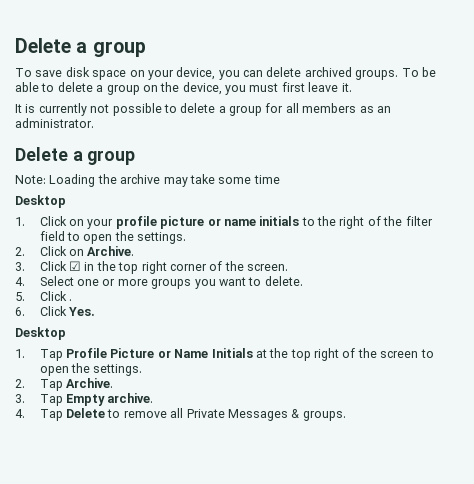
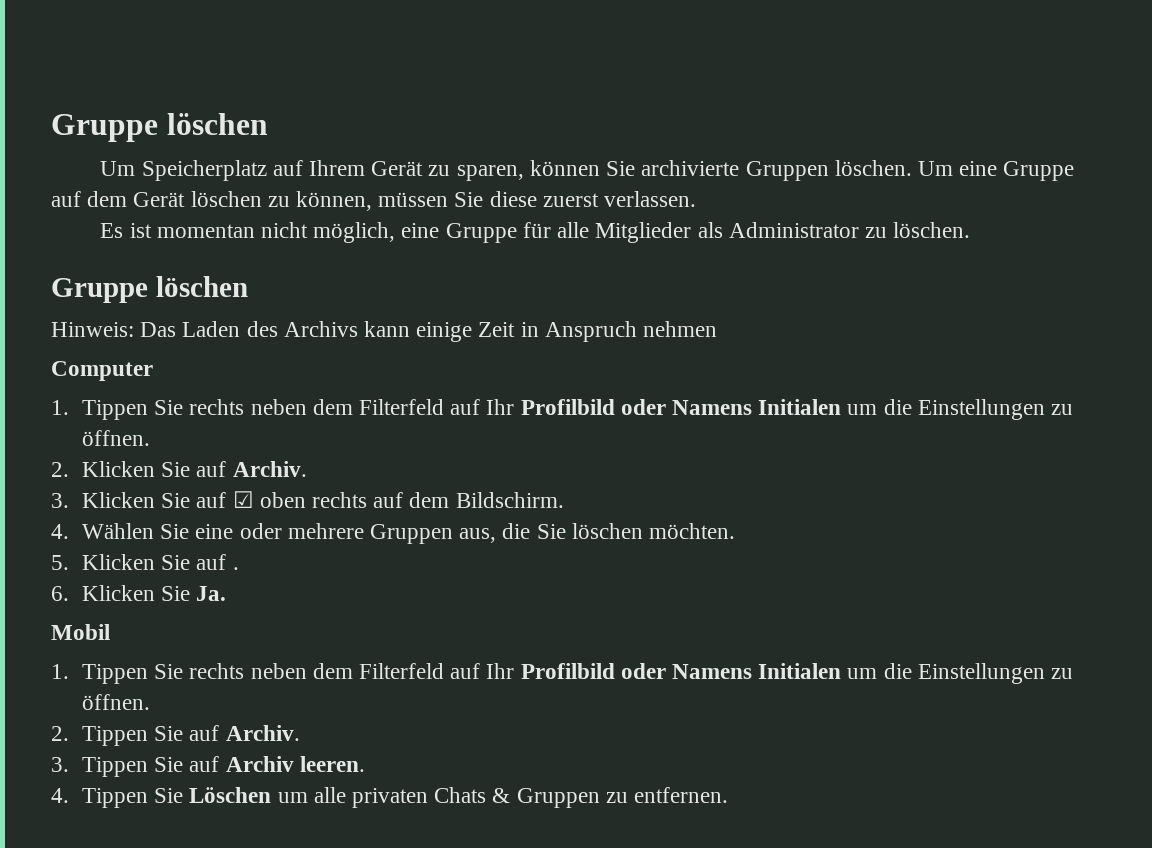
[15,38,146,57] [15,67,436,80] [15,82,352,95] [15,103,391,116] [15,118,94,128] [15,147,136,165] [15,174,280,187] [15,195,66,208] [15,216,433,229] [39,231,187,244] [15,246,135,256] [15,261,289,274] [15,276,303,289] [15,291,73,301] [15,306,96,316] [15,327,66,340] [15,348,434,361] [39,363,143,376] [15,378,114,391] [15,393,154,406] [15,408,346,421] Delete a group // To save disk space on your device, you can delete archived groups. To be able to delete a group on the device, you must first leave it. // It is currently not possible to delete a group for all members as an administrator. // Delete a group // Note: Loading the archive may take some time // Desktop // 1. Click on your profile picture or name initials to the right of the filter field to open the settings. // 2. Click on Archive. // 3. Click ☑ in the top right corner of the screen. // 4. Select one or more groups you want to delete. // 5. Click . // 6. Click Yes. // Desktop // 1. Tap Profile Picture or Name Initials at the top right of the screen to open the settings. // 2. Tap Archive. // 3. Tap Empty archive. // 4. Tap Delete to remove all Private Messages & groups. -> [51,113,268,142] [100,160,1075,181] [51,191,697,211] [100,222,971,243] [51,276,248,303] [51,321,718,342] [51,361,153,381] [51,399,1074,420] [81,430,150,446] [51,461,307,477] [51,491,564,508] [51,523,735,544] [51,554,239,570] [51,585,227,601] [51,624,110,640] [51,663,1074,684] [81,694,150,710] [51,725,300,746] [51,756,365,777] [51,787,728,808] Gruppe löschen // Um Speicherplatz auf Ihrem Gerät zu sparen, können Sie archivierte Gruppen löschen. Um eine Gruppe auf dem Gerät löschen zu können, müssen Sie diese zuerst verlassen. // Es ist momentan nicht möglich, eine Gruppe für alle Mitglieder als Administrator zu löschen. // Gruppe löschen // Hinweis: Das Laden des Archivs kann einige Zeit in Anspruch nehmen // Computer // 1. Tippen Sie rechts neben dem Filterfeld auf Ihr Profilbild oder Namens Initialen um die Einstellungen zu öffnen. // 2. Klicken Sie auf Archiv. // 3. Klicken Sie auf ☑ oben rechts auf dem Bildschirm. // 4. Wählen Sie eine oder mehrere Gruppen aus, die Sie löschen möchten. // 5. Klicken Sie auf . // 6. Klicken Sie Ja. // Mobil // 1. Tippen Sie rechts neben dem Filterfeld auf Ihr Profilbild oder Namens Initialen um die Einstellungen zu öffnen. // 2. Tippen Sie auf Archiv. // 3. Tippen Sie auf Archiv leeren. // 4. Tippen Sie Löschen um alle privaten Chats & Gruppen zu entfernen.

